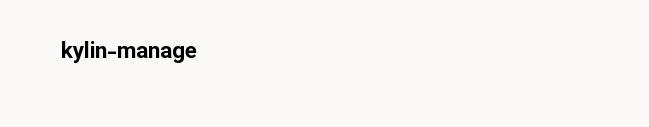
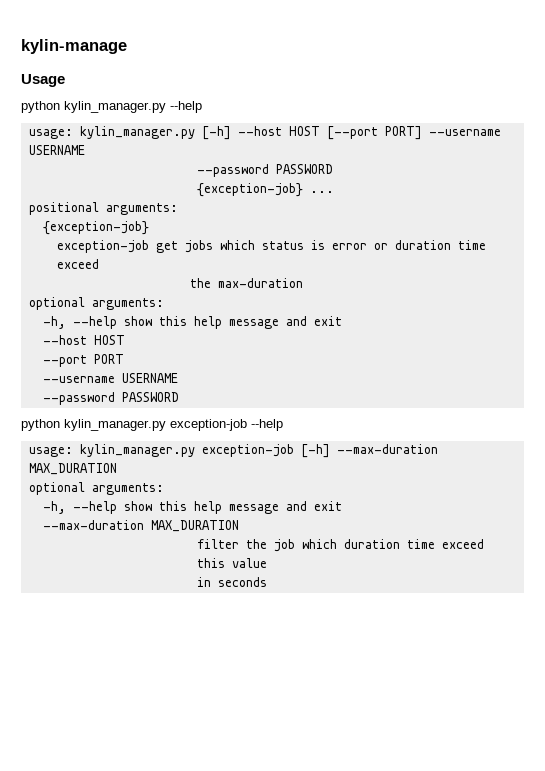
(197, 52) none -> [21,74,65,87] [21,101,202,113] [28,126,501,140] [28,145,85,155] [196,164,333,177] [196,183,334,197] [28,202,178,215] [42,221,149,235] [56,240,486,253] [56,259,99,269] [189,278,303,288] [28,297,164,310] [42,316,342,329] [42,335,125,345] [42,354,124,367] [42,373,178,383] [42,392,179,405] [21,419,283,431] [28,444,438,458] [28,463,117,475] [28,482,164,495] [42,501,342,514] [42,520,239,532] [196,539,484,552] [196,558,267,568] [196,577,267,587] // Usage // python kylin_manager.py --help // usage: kylin_manager.py [-h] --host HOST [--port PORT] --username USERNAME // --password PASSWORD // {exception-job} ... // positional arguments: // {exception-job} // exception-job get jobs which status is error or duration time exceed // the max-duration // optional arguments: // -h, --help show this help message and exit // --host HOST // --port PORT // --username USERNAME // --password PASSWORD // python kylin_manager.py exception-job --help // usage: kylin_manager.py exception-job [-h] --max-duration MAX_DURATION // optional arguments: // -h, --help show this help message and exit // --max-duration MAX_DURATION // filter the job which duration time exceed this value // in seconds

